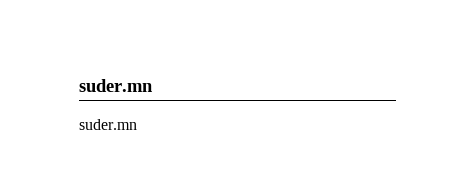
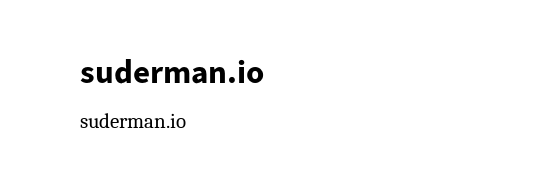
[79,79,153,92] [79,119,137,130] suder.mn // suder.mn -> [80,59,264,84] [80,113,186,128] suderman.io // suderman.io

